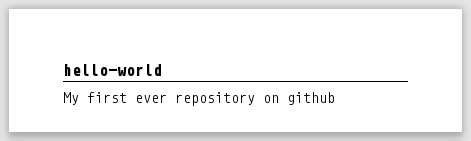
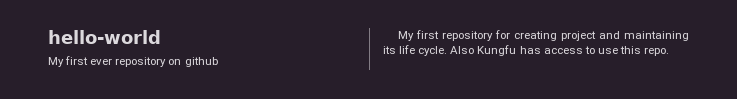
(335, 98) none -> [398,30,689,41] [383,45,670,56] // My first repository for creating project and maintaining its life cycle. Also Kungfu has access to use this repo.

